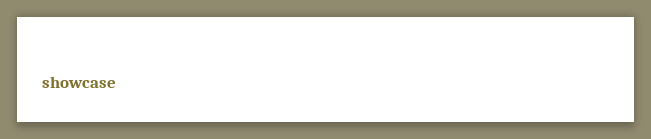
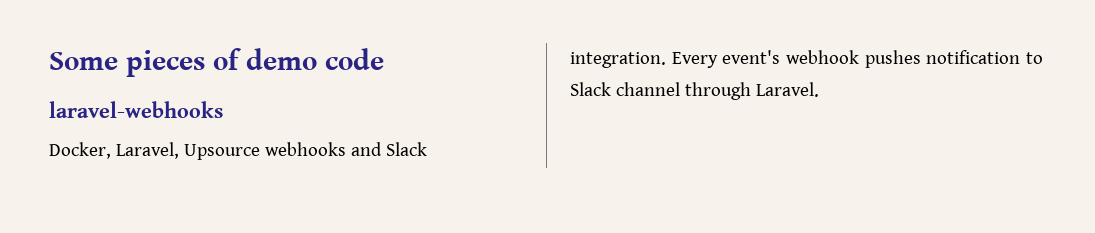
[42,76,116,88] showcase -> [49,48,384,77] [49,101,223,118] [49,142,427,160] [570,50,1043,68] [570,82,819,100] Some pieces of demo code // laravel-webhooks // Docker, Laravel, Upsource webhooks and Slack integration. Every event's webhook pushes notification to Slack channel through Laravel.

